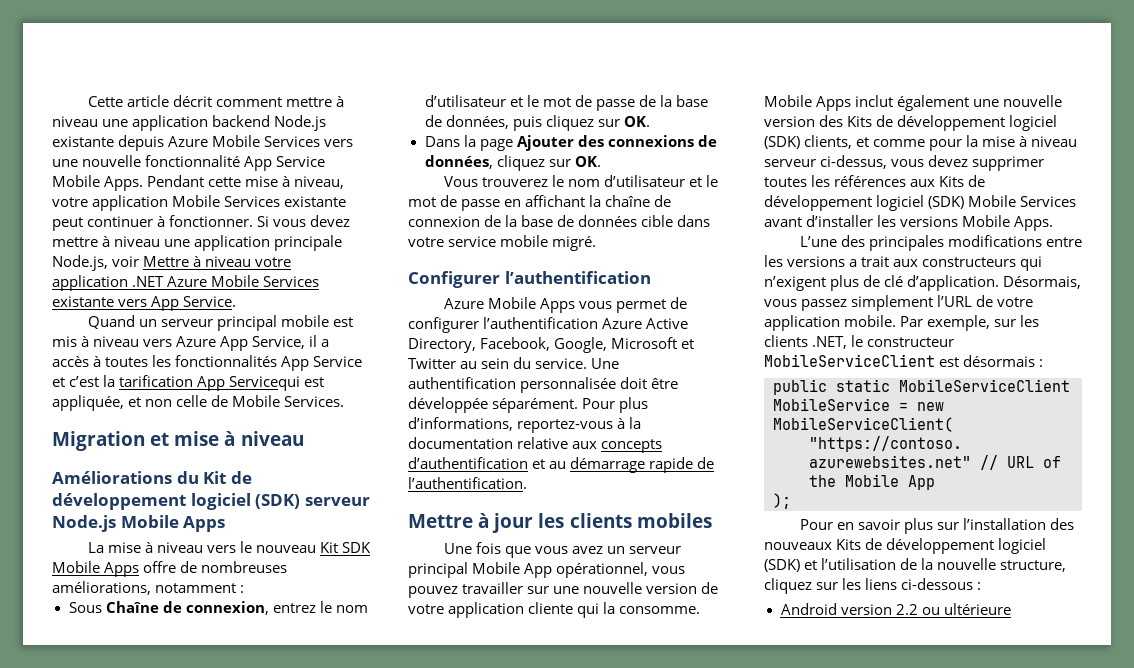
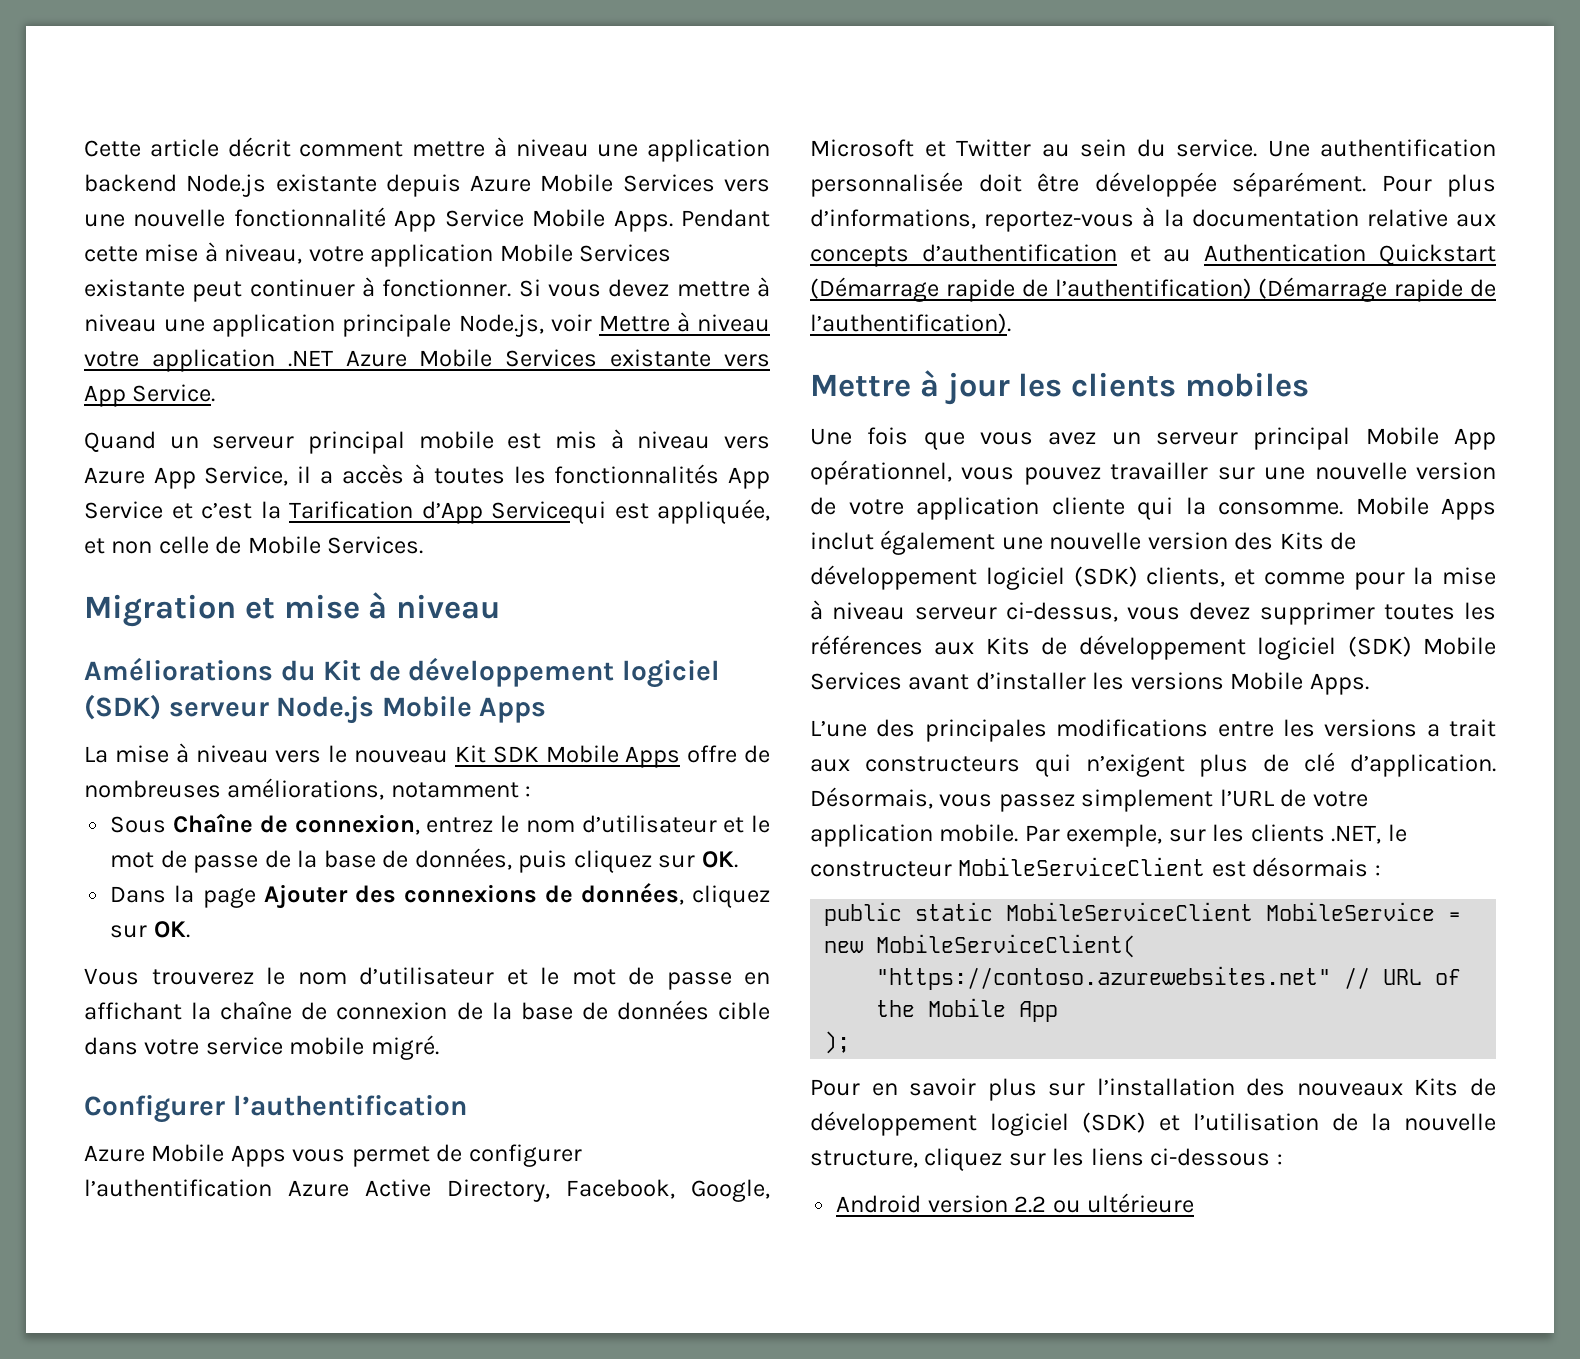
[119,375,226,391] tarification App -> [289,501,483,524] Tarification d’App
[570,457,715,473] [408,477,527,489] démarrage rapide de l’authentification. -> [1204,244,1496,266] [810,277,1496,302] [810,313,1011,334] Authentication Quickstart (Démarrage rapide de l’authentification) (Démarrage rapide de l’authentification).

